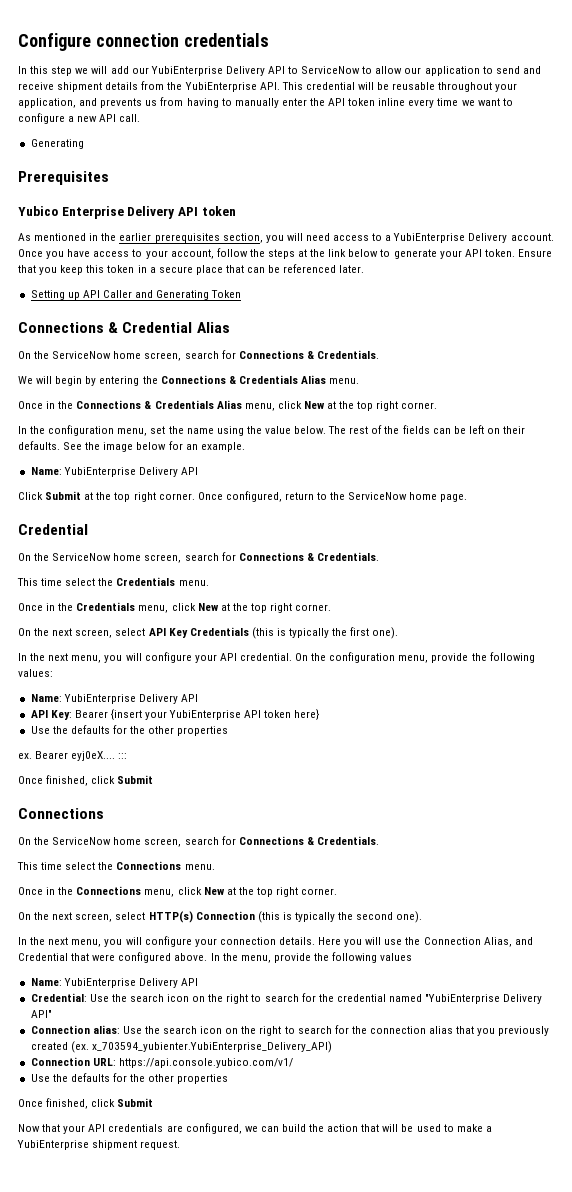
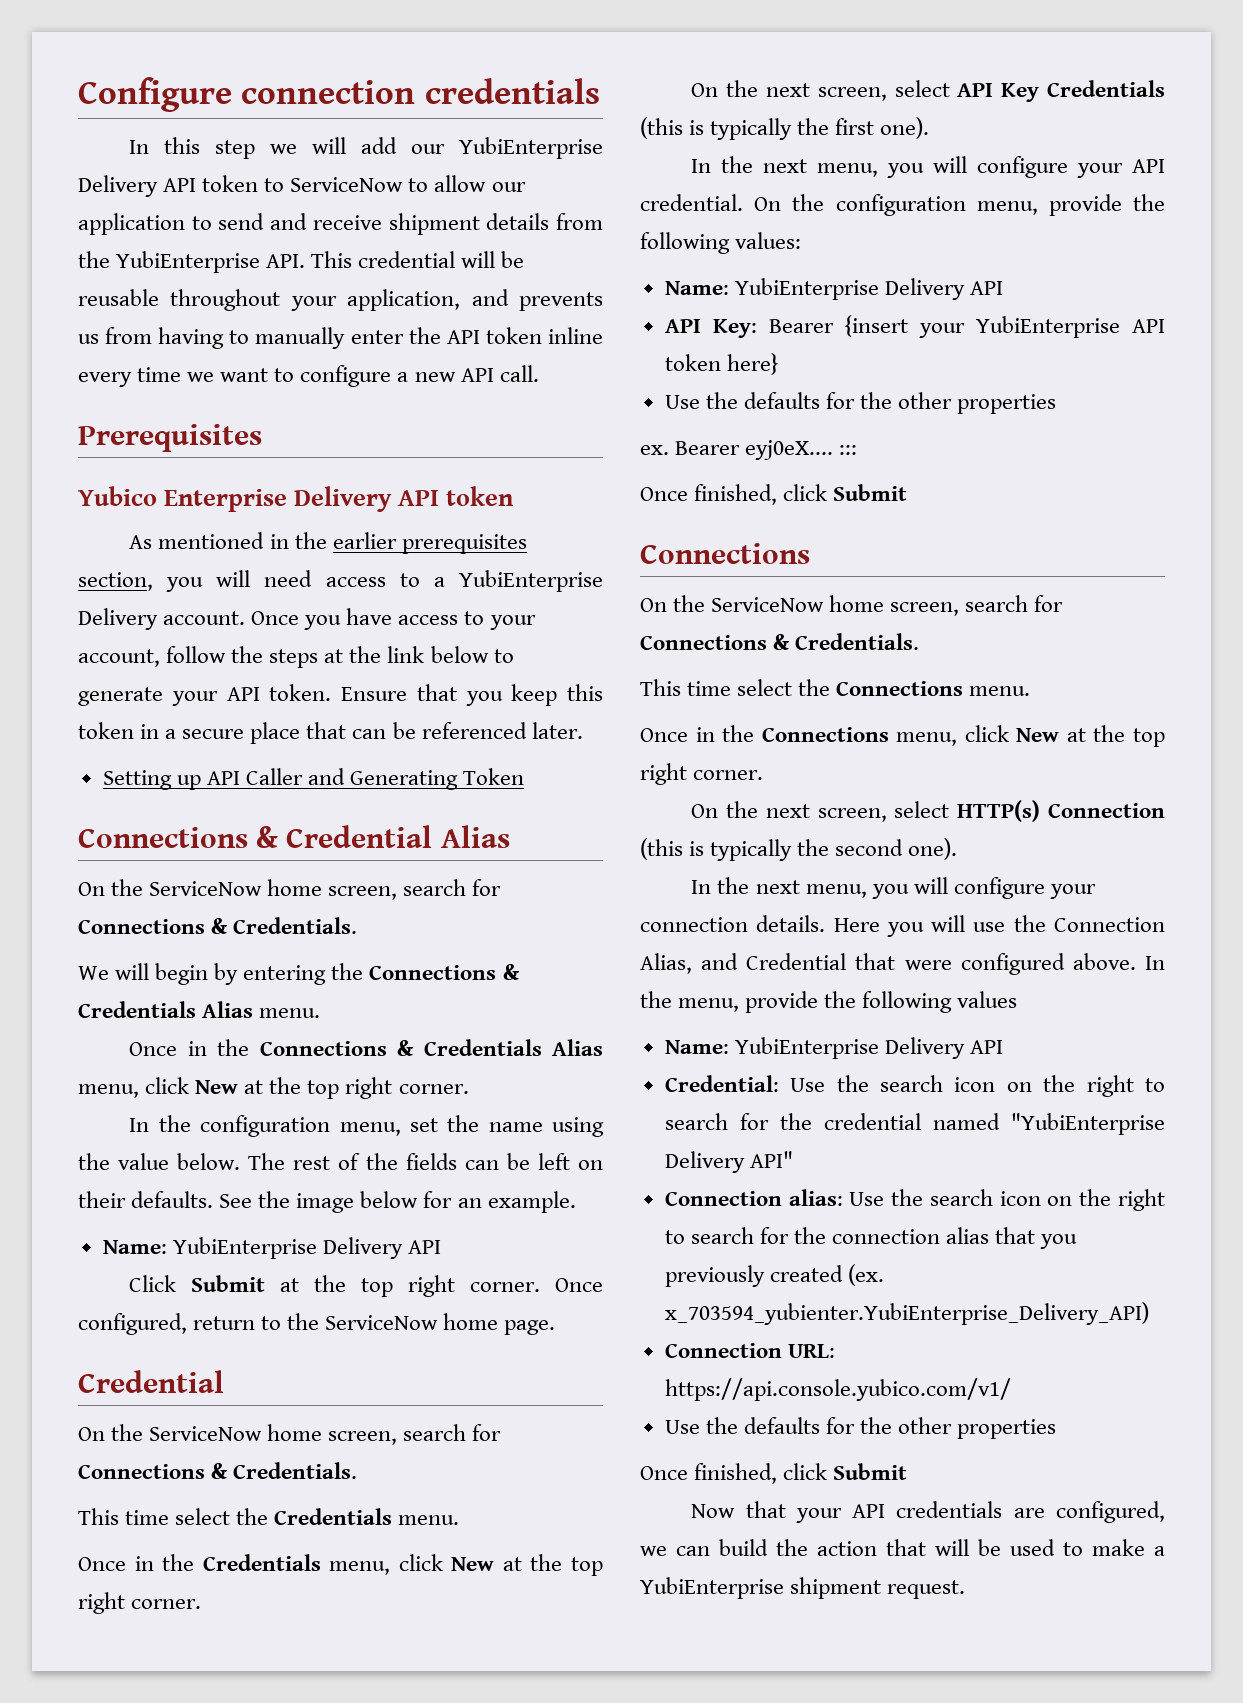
(285, 70) none -> [202,175,259,192] token
[30,139,84,149] // Generating -> (539, 373) none

